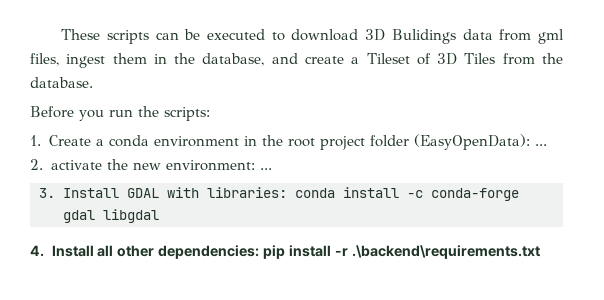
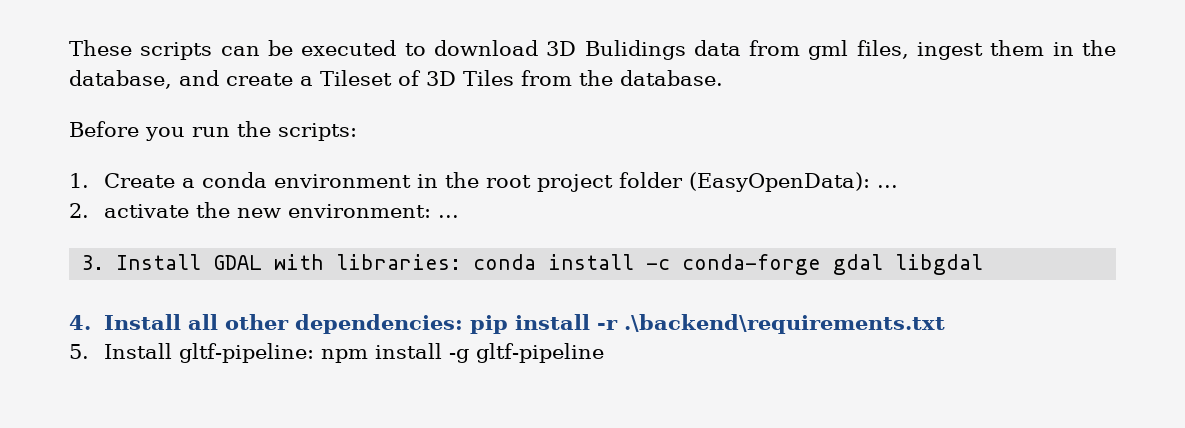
(540, 252) none -> [69,343,604,363] // 5. Install gltf-pipeline: npm install -g gltf-pipeline

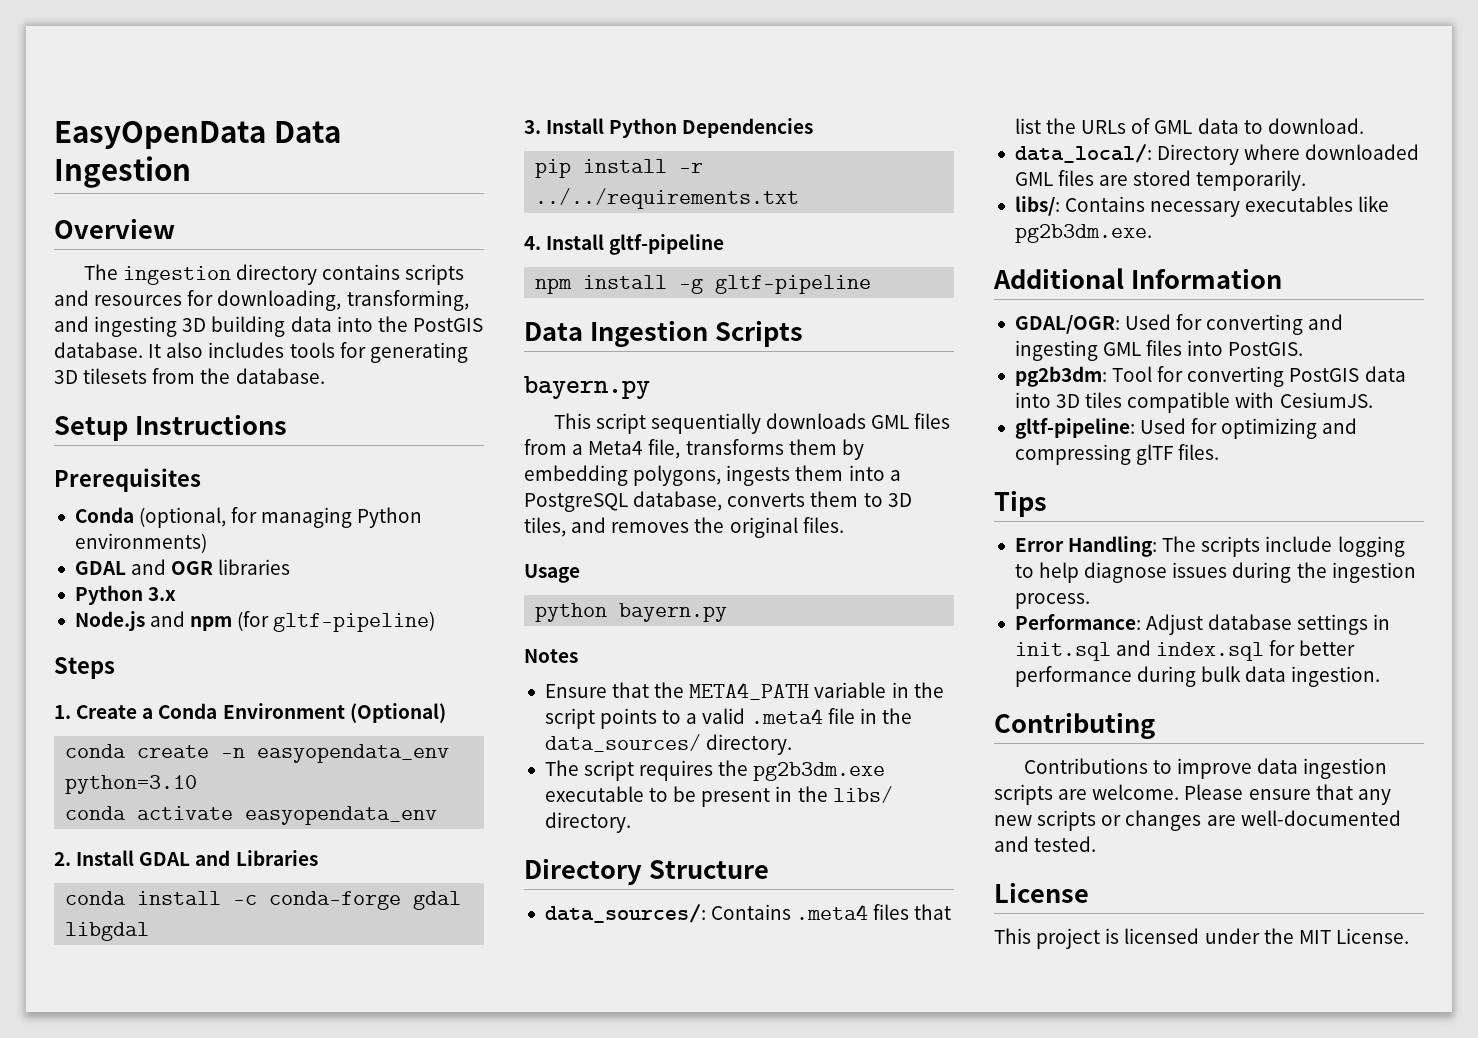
[69,40,1116,60] [69,70,723,89] [69,121,357,141] [69,172,898,192] [69,202,459,218] [81,254,461,270] These scripts can be executed to download 3D Bulidings data from gml files, ingest them in the database, and create a Tileset of 3D Tiles from the database. // Before you run the scripts: // 1. Create a conda environment in the root project folder (EasyOpenData): ... // 2. activate the new environment: ... // 3. Install GDAL with libraries: -> [54,121,341,149] [54,156,191,188] [54,218,175,239] [83,264,465,285] [54,290,469,311] [54,316,483,337] [54,342,468,363] [54,368,325,384] [54,414,287,441] [54,468,201,492] [74,507,423,528] [74,533,207,553] [74,559,291,575] [74,585,177,605] [74,611,436,632] [54,657,115,679] [54,703,446,723] [65,744,450,763] [65,775,198,794] [65,806,438,825] [54,850,318,866] EasyOpenData Data Ingestion // Overview // The ingestion directory contains scripts and resources for downloading, transforming, and ingesting 3D building data into the PostGIS database. It also includes tools for generating 3D tilesets from the database. // Setup Instructions // Prerequisites // Conda (optional, for managing Python environments) // GDAL and OGR libraries // Python 3.x // Node.js and npm (for gltf-pipeline) // Steps // 1. Create a Conda Environment (Optional) // conda create -n easyopendata_env python=3.10 // conda activate easyopendata_env // 2. Install GDAL and Libraries //
[69,314,945,334] [69,343,604,363] 4. Install all other dependencies: pip install -r .\backend\requirements.txt // 5. Install gltf-pipeline: npm install -g gltf-pipeline -> [524,118,814,138] [535,159,704,178] [535,188,800,209] [524,234,725,255] [535,275,872,294] [524,320,803,347] [524,376,650,399] [553,413,951,434] [524,439,864,460] [524,465,901,486] [524,491,912,512] [524,517,844,538] [524,564,580,583] [535,603,728,622] [524,649,578,663] [544,682,944,700] [544,708,912,729] [544,734,793,755] [544,760,886,781] [544,786,893,807] [544,812,631,833] [524,858,769,885] [544,904,952,923] [1014,118,1364,134] [1014,144,1420,165] [1014,170,1307,191] [1014,196,1390,217] [1014,224,1152,243] [993,268,1282,289] [1014,314,1344,335] [1014,340,1304,361] [1014,366,1406,387] [1014,392,1373,413] [1014,418,1358,439] [1014,444,1220,465] [994,490,1047,517] [1014,536,1405,557] [1014,562,1416,583] [1014,593,1090,609] [1014,614,1391,635] [1014,640,1356,661] [1014,666,1381,687] [994,712,1155,739] [1023,758,1388,779] [994,784,1391,805] [994,810,1401,831] [994,836,1097,852] [994,882,1089,903] [994,928,1409,949] 3. Install Python Dependencies // pip install -r ../../requirements.txt // 4. Install gltf-pipeline // npm install -g gltf-pipeline // Data Ingestion Scripts // bayern.py // This script sequentially downloads GML files from a Meta4 file, transforms them by embedding polygons, ingests them into a PostgreSQL database, converts them to 3D tiles, and removes the original files. // Usage // python bayern.py // Notes // Ensure that the META4_PATH variable in the script points to a valid .meta4 file in the data_sources/ directory. // The script requires the pg2b3dm.exe executable to be present in the libs/ directory. // Directory Structure // data_sources/: Contains .meta4 files that list the URLs of GML data to download. // data_local/: Directory where downloaded GML files are stored temporarily. // libs/: Contains necessary executables like pg2b3dm.exe. // Additional Information // GDAL/OGR: Used for converting and ingesting GML files into PostGIS. // pg2b3dm: Tool for converting PostGIS data into 3D tiles compatible with CesiumJS. // gltf-pipeline: Used for optimizing and compressing glTF files. // Tips // Error Handling: The scripts include logging to help diagnose issues during the ingestion process. // Performance: Adjust database settings in init.sql and index.sql for better performance during bulk data ingestion. // Contributing // Contributions to improve data ingestion scripts are welcome. Please ensure that any new scripts or changes are well-documented and tested. // License // This project is licensed under the MIT License.

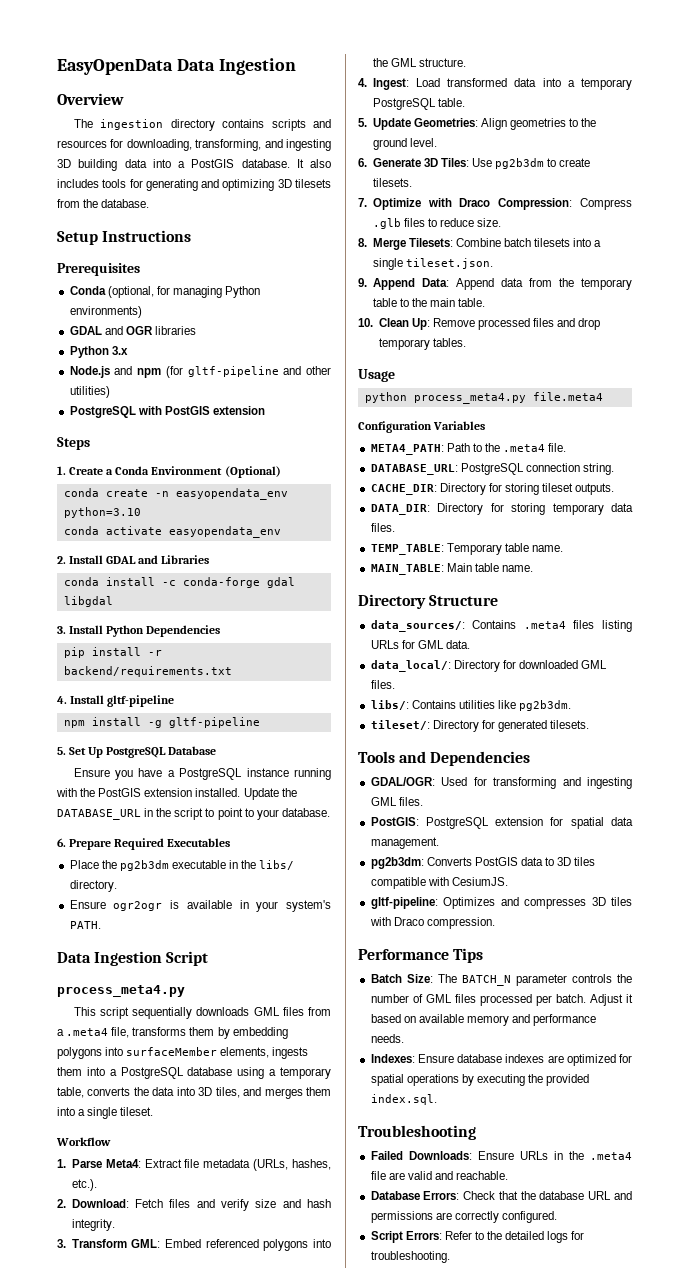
[377,316,408,332] the -> [178,161,185,168] a
(468, 352) none -> [201,179,275,191] and optimizing
[273,611,436,632] gltf-pipeline) -> [187,366,331,377] [69,386,110,398] [69,406,265,418] gltf-pipeline and other utilities) // PostgreSQL with PostGIS extension
[535,188,800,209] ../../requirements.txt -> [63,666,232,677] backend/requirements.txt
[524,320,803,347] [524,376,650,399] // Data Ingestion Scripts // bayern.py -> [57,746,217,758] [73,768,331,780] [56,788,297,800] [57,808,330,820] [57,838,231,850] [69,860,295,871] [69,880,117,892] [69,900,331,912] [69,921,101,929] [57,951,209,966] [57,985,185,997] // 5. Set Up PostgreSQL Database // Ensure you have a PostgreSQL instance running with the PostGIS extension installed. Update the DATABASE_URL in the script to point to your database. // 6. Prepare Required Executables // Place the pg2b3dm executable in the libs/ directory. // Ensure ogr2ogr is available in your system's PATH. // Data Ingestion Script // process_meta4.py
[588,441,644,455] Meta4 -> [66,1028,109,1036] .meta4
[633,465,722,486] polygons, -> [57,1047,270,1059] polygons into surfaceMember elements,
[633,491,912,511] [524,517,844,538] [524,564,580,583] [535,603,728,622] [524,649,578,663] [544,682,944,700] [544,708,912,729] [544,734,793,755] [544,760,886,781] [544,786,893,807] [544,812,631,833] database, converts them to 3D tiles, and removes the original files. // Usage // python bayern.py // Notes // Ensure that the META4_PATH variable in the script points to a valid .meta4 file in the data_sources/ directory. // The script requires the pg2b3dm.exe executable to be present in the libs/ directory. -> [187,1067,331,1079] [57,1087,332,1099] [57,1107,154,1119] [56,1137,111,1146] [57,1159,331,1171] [71,1179,97,1191] [57,1199,331,1211] [71,1219,115,1231] [57,1239,331,1251] [372,58,466,67] [358,78,632,90] [372,98,465,110] [358,118,597,130] [372,138,437,150] [358,158,591,169] [372,178,412,187] [358,198,632,210] [372,218,502,229] [358,238,602,250] [372,258,493,270] [358,278,632,290] [372,298,486,307] [358,318,601,330] [378,338,466,350] [358,369,395,382] [364,392,603,404] [358,421,486,433] [370,443,567,455] [370,463,614,475] [370,483,615,495] [370,503,633,515] [370,523,395,532] [370,543,563,555] [370,563,533,575] database using a temporary table, converts the data into 3D tiles, and merges them into a single tileset. // Workflow // 1. Parse Meta4: Extract file metadata (URLs, hashes, etc.). // 2. Download: Fetch files and verify size and hash integrity. // 3. Transform GML: Embed referenced polygons into the GML structure. // 4. Ingest: Load transformed data into a temporary PostgreSQL table. // 5. Update Geometries: Align geometries to the ground level. // 6. Generate 3D Tiles: Use pg2b3dm to create tilesets. // 7. Optimize with Draco Compression: Compress .glb files to reduce size. // 8. Merge Tilesets: Combine batch tilesets into a single tileset.json. // 9. Append Data: Append data from the temporary table to the main table. // 10. Clean Up: Remove processed files and drop temporary tables. // Usage // python process_meta4.py file.meta4 // Configuration Variables // META4_PATH: Path to the .meta4 file. // DATABASE_URL: PostgreSQL connection string. // CACHE_DIR: Directory for storing tileset outputs. // DATA_DIR: Directory for storing temporary data files. // TEMP_TABLE: Temporary table name. // MAIN_TABLE: Main table name.
[914,904,952,920] [1014,118,1364,134] that list the URLs of GML data to download. -> [602,620,632,632] [370,640,470,649] listing URLs for GML data.
[1244,144,1301,160] where -> [502,660,516,669] for
[1058,170,1307,191] [1014,196,1390,217] [1014,224,1152,243] [993,268,1282,289] files are stored temporarily. // libs/: Contains necessary executables like pg2b3dm.exe. // Additional Information -> [370,680,395,689] [370,700,572,711] [370,720,590,732] [358,751,531,766] files. // libs/: Contains utilities like pg2b3dm. // tileset/: Directory for generated tilesets. // Tools and Dependencies
[1206,314,1304,335] converting -> [493,777,557,789] transforming
[1146,340,1304,356] [1014,366,1285,387] files into PostGIS. // pg2b3dm: Tool for converting -> [398,797,423,806] [370,817,633,829] [370,837,439,849] [370,857,472,869] files. // PostGIS: PostgreSQL extension for spatial data management. // pg2b3dm: Converts
[1014,392,1051,408] into -> [545,857,555,866] to
[1140,418,1358,439] [1014,444,1220,465] [994,490,1047,517] [1014,536,1405,557] [1014,562,1416,583] [1014,593,1090,609] [1014,614,1391,635] [1014,640,1356,661] [1014,666,1381,687] [994,712,1155,739] [1023,758,1388,779] [994,784,1391,805] [994,810,1401,831] [994,836,1097,852] [994,882,1089,903] [994,928,1409,949] Used for optimizing and compressing glTF files. // Tips // Error Handling: The scripts include logging to help diagnose issues during the ingestion process. // Performance: Adjust database settings in init.sql and index.sql for better performance during bulk data ingestion. // Contributing // Contributions to improve data ingestion scripts are welcome. Please ensure that any new scripts or changes are well-documented and tested. // License // This project is licensed under the MIT License. -> [443,897,632,909] [369,917,495,929] [358,948,484,963] [370,974,632,986] [370,994,633,1006] [370,1014,597,1026] [370,1034,404,1043] [370,1054,632,1066] [370,1074,590,1086] [370,1094,437,1105] [358,1125,476,1140] [370,1151,632,1160] [370,1171,509,1180] [370,1191,632,1200] [370,1211,557,1223] [370,1231,585,1243] [370,1251,450,1263] Optimizes and compresses 3D tiles with Draco compression. // Performance Tips // Batch Size: The BATCH_N parameter controls the number of GML files processed per batch. Adjust it based on available memory and performance needs. // Indexes: Ensure database indexes are optimized for spatial operations by executing the provided index.sql. // Troubleshooting // Failed Downloads: Ensure URLs in the .meta4 file are valid and reachable. // Database Errors: Check that the database URL and permissions are correctly configured. // Script Errors: Refer to the detailed logs for troubleshooting.

